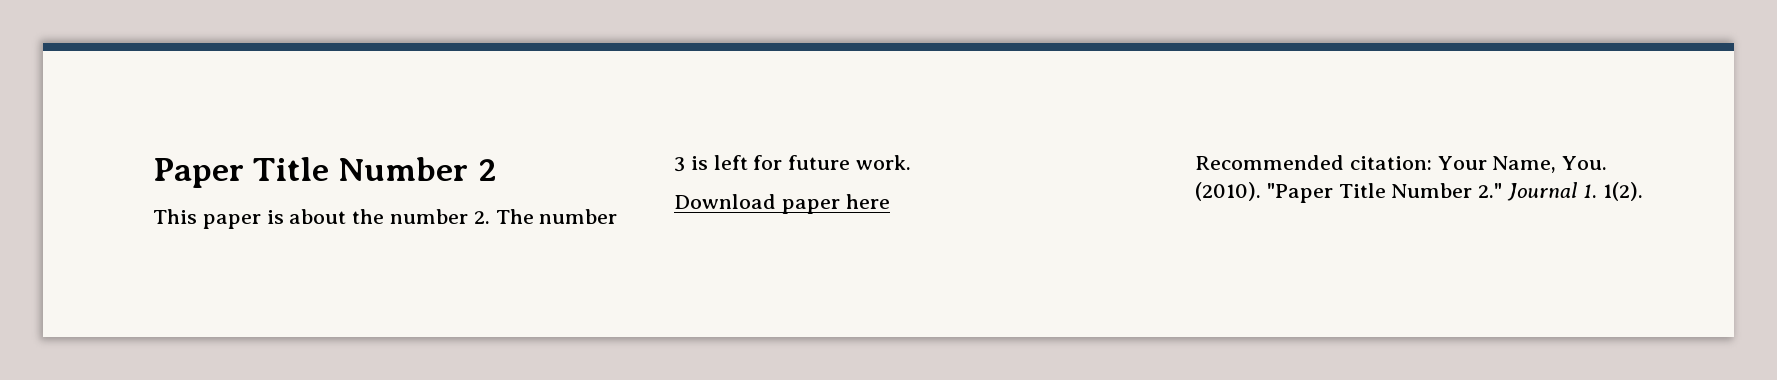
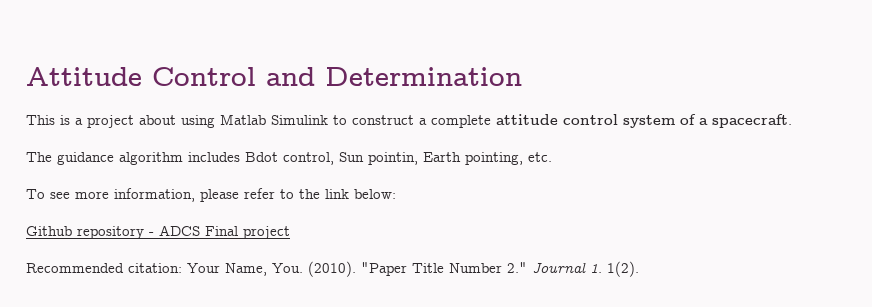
[153,157,497,188] [153,209,618,229] [674,155,912,172] [674,194,890,214] Paper Title Number 2 // This paper is about the number 2. The number 3 is left for future work. // Download paper here -> [26,67,522,86] [26,114,792,128] [26,152,552,165] [26,188,396,202] [26,225,290,239] Attitude Control and Determination // This is a project about using Matlab Simulink to construct a complete attitude control system of a spacecraft. // The guidance algorithm includes Bdot control, Sun pointin, Earth pointing, etc. // To see more information, please refer to the link below: // Github repository - ADCS Final project

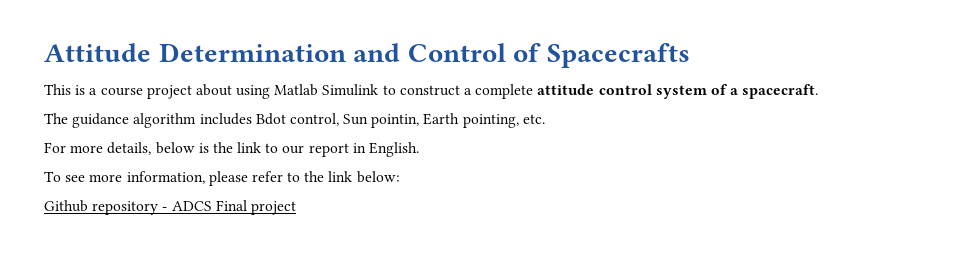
[152,67,522,86] Control and Determination -> [158,43,690,68] Determination and Control of Spacecrafts
(83, 121) none -> [100,87,143,96] course
(552, 157) none -> [44,142,420,157] // For more details, below is the link to our report in English.
[26,261,639,277] // Recommended citation: Your Name, You. (2010). "Paper Title Number 2." Journal 1. 1(2). -> (296, 208) none

